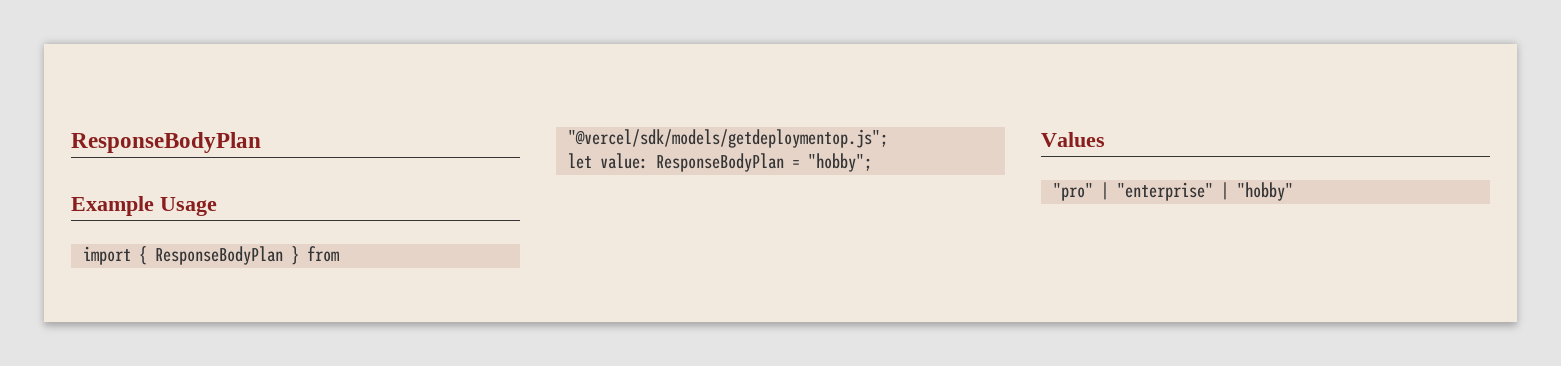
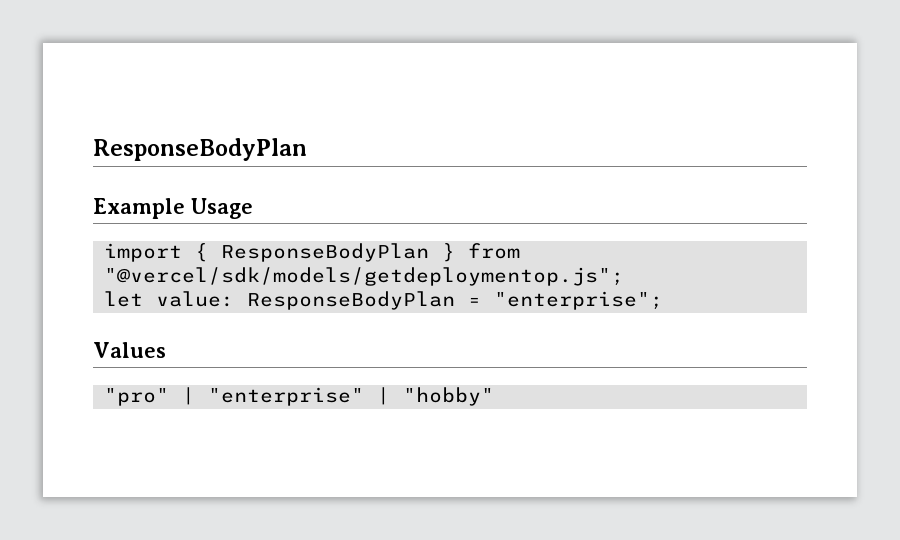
[808,153,872,172] "hobby"; -> [494,291,664,310] "enterprise";

